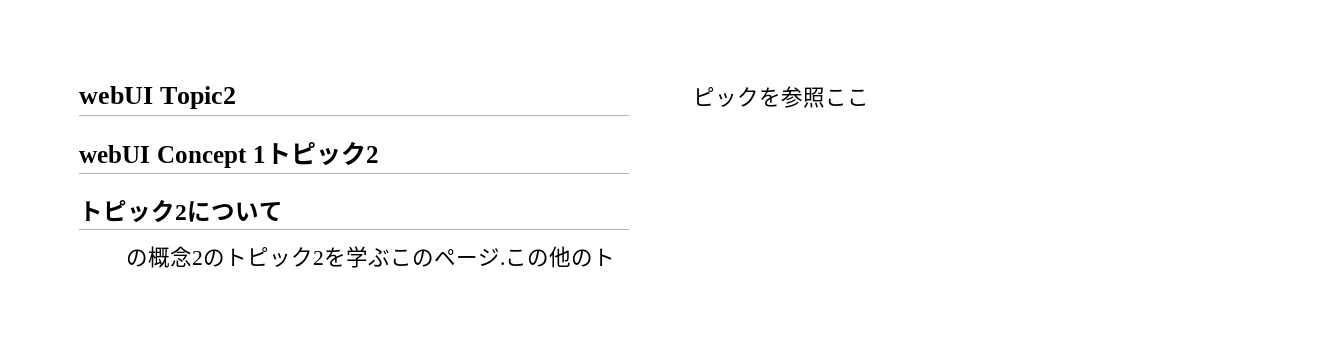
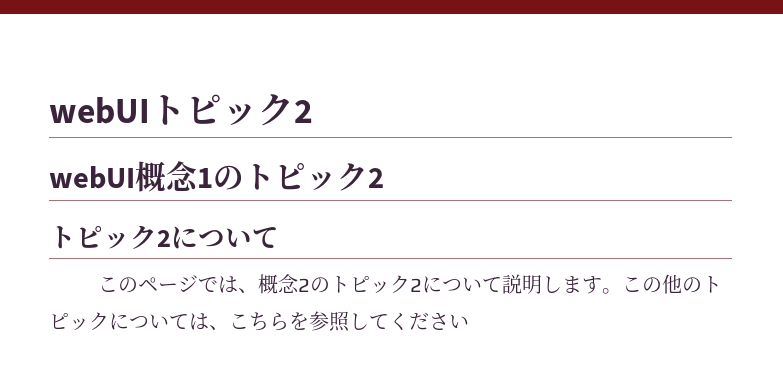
[79,86,237,109] [79,145,266,168] webUI Topic2 // webUI Concept 1 -> [49,94,313,126] [49,161,244,192] webUIトピック2 // webUI概念1の
[125,249,148,267] の -> [97,275,258,293] このページでは、
[323,246,615,268] [693,86,869,108] を学ぶこのページ.この他のトピックを参照ここ -> [421,274,722,294] [49,311,469,332] について説明します。この他のトピックについては、こちらを参照してください

